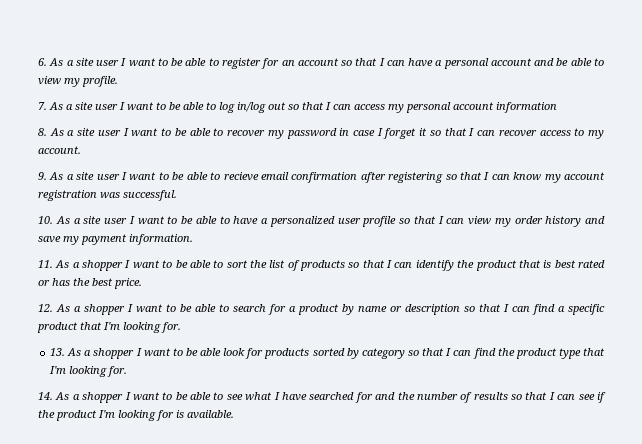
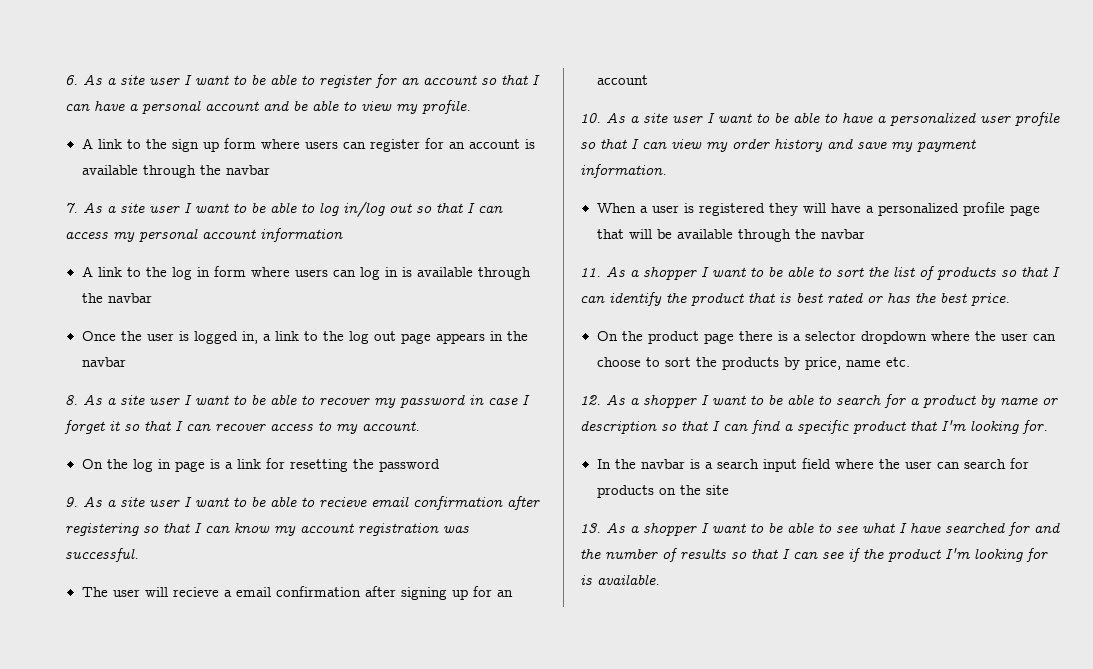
(118, 81) none -> [81,138,535,152] [81,165,270,178] // A link to the sign up form where users can register for an account is available through the navbar
(557, 107) none -> [81,266,531,280] [81,293,152,303] [81,331,528,344] [81,357,126,367] // A link to the log in form where users can log in is available through the navbar // Once the user is logged in, a link to the log out page appears in the navbar
(81, 150) none -> [81,458,440,472] // On the log in page is a link for resetting the password
(177, 195) none -> [81,586,513,600] [596,75,648,85] // The user will recieve a email confirmation after signing up for an account
(193, 239) none -> [596,202,1040,216] [596,229,865,242] // When a user is registered they will have a personalized profile page that will be available through the navbar
(142, 283) none -> [596,331,1056,344] [596,357,910,370] // On the product page there is a selector dropdown where the user can choose to sort the products by price, name etc.
[50,348,606,359] [49,366,128,377] [38,392,53,400] 13. As a shopper I want to be able look for products sorted by category so that I can find the product type that I'm looking for. // 14. -> [596,458,1029,472] [596,485,729,498] [580,523,601,533] In the navbar is a search input field where the user can search for products on the site // 13.

